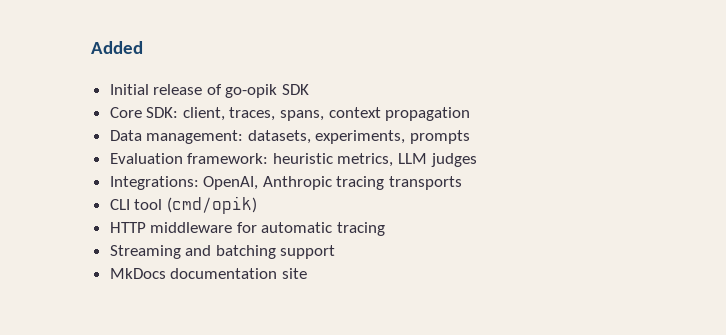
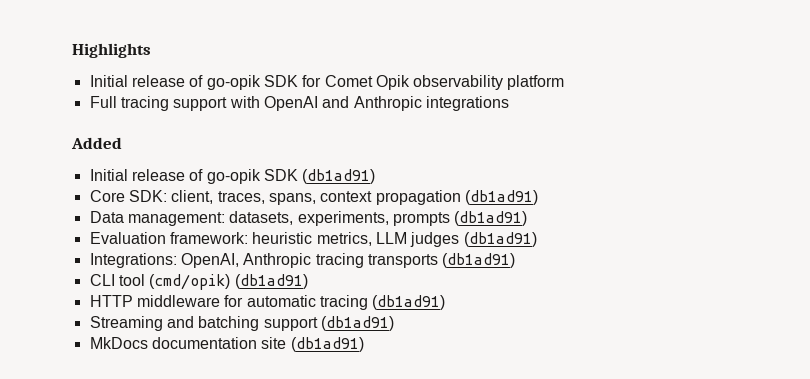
(91, 47) none -> [72,43,151,58] [89,75,565,90] [89,96,509,111] Highlights // Initial release of go-opik SDK for Comet Opik observability platform // Full tracing support with OpenAI and Anthropic integrations //
(310, 89) none -> [302,169,376,184] (db1ad91)
(471, 114) none -> [464,190,538,205] (db1ad91)
(471, 137) none -> [454,211,528,226] (db1ad91)
(477, 160) none -> [463,232,537,247] (db1ad91)
(463, 183) none -> [442,253,516,268] (db1ad91)
(257, 205) none -> [234,274,308,289] (db1ad91)
(386, 229) none -> [372,295,446,310] (db1ad91)
(336, 252) none -> [320,316,394,331] (db1ad91)
(307, 273) none -> [290,337,364,352] (db1ad91)

